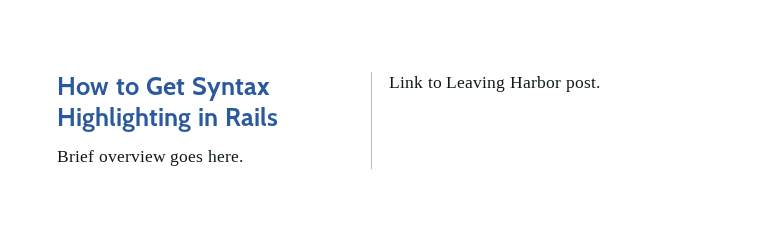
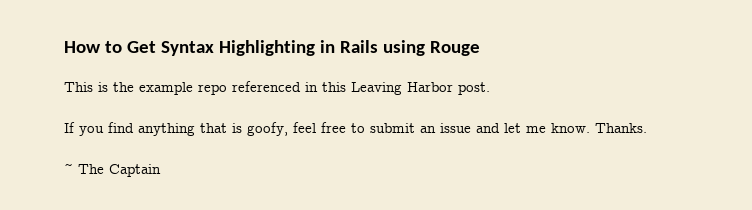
[57,150,244,166] [389,76,600,92] // Brief overview goes here. // Link to Leaving Harbor post. -> [382,40,480,56] [64,81,490,95] [64,122,647,136] [64,163,161,177] using Rouge // This is the example repo referenced in this Leaving Harbor post. // If you find anything that is goofy, feel free to submit an issue and let me know. Thanks. // ~ The Captain

